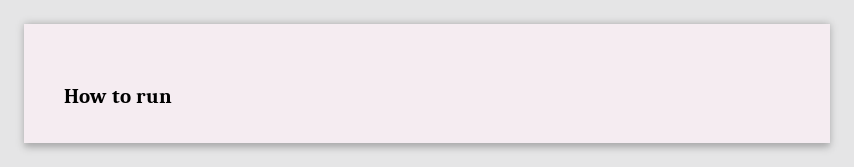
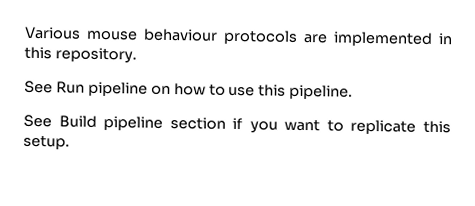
[64,89,173,103] How to run -> [24,26,453,47] [24,46,137,64] [24,80,354,100] [23,114,451,135] [23,134,70,150] Various mouse behaviour protocols are implemented in this repository. // See Run pipeline on how to use this pipeline. // See Build pipeline section if you want to replicate this setup.

